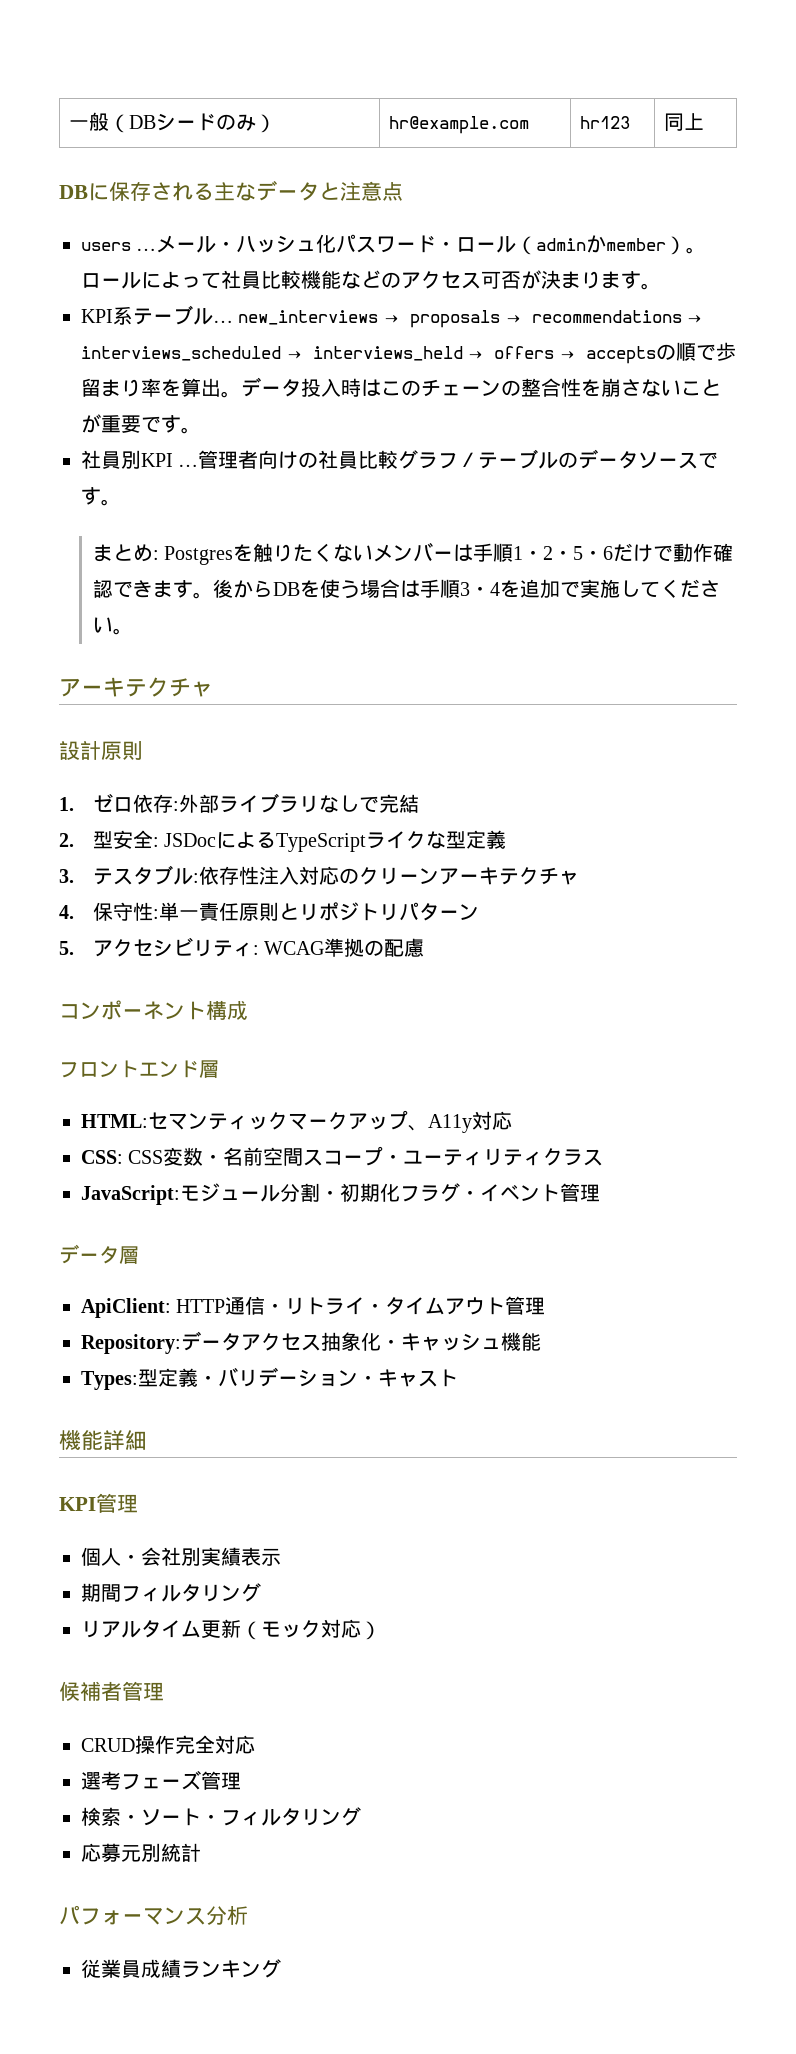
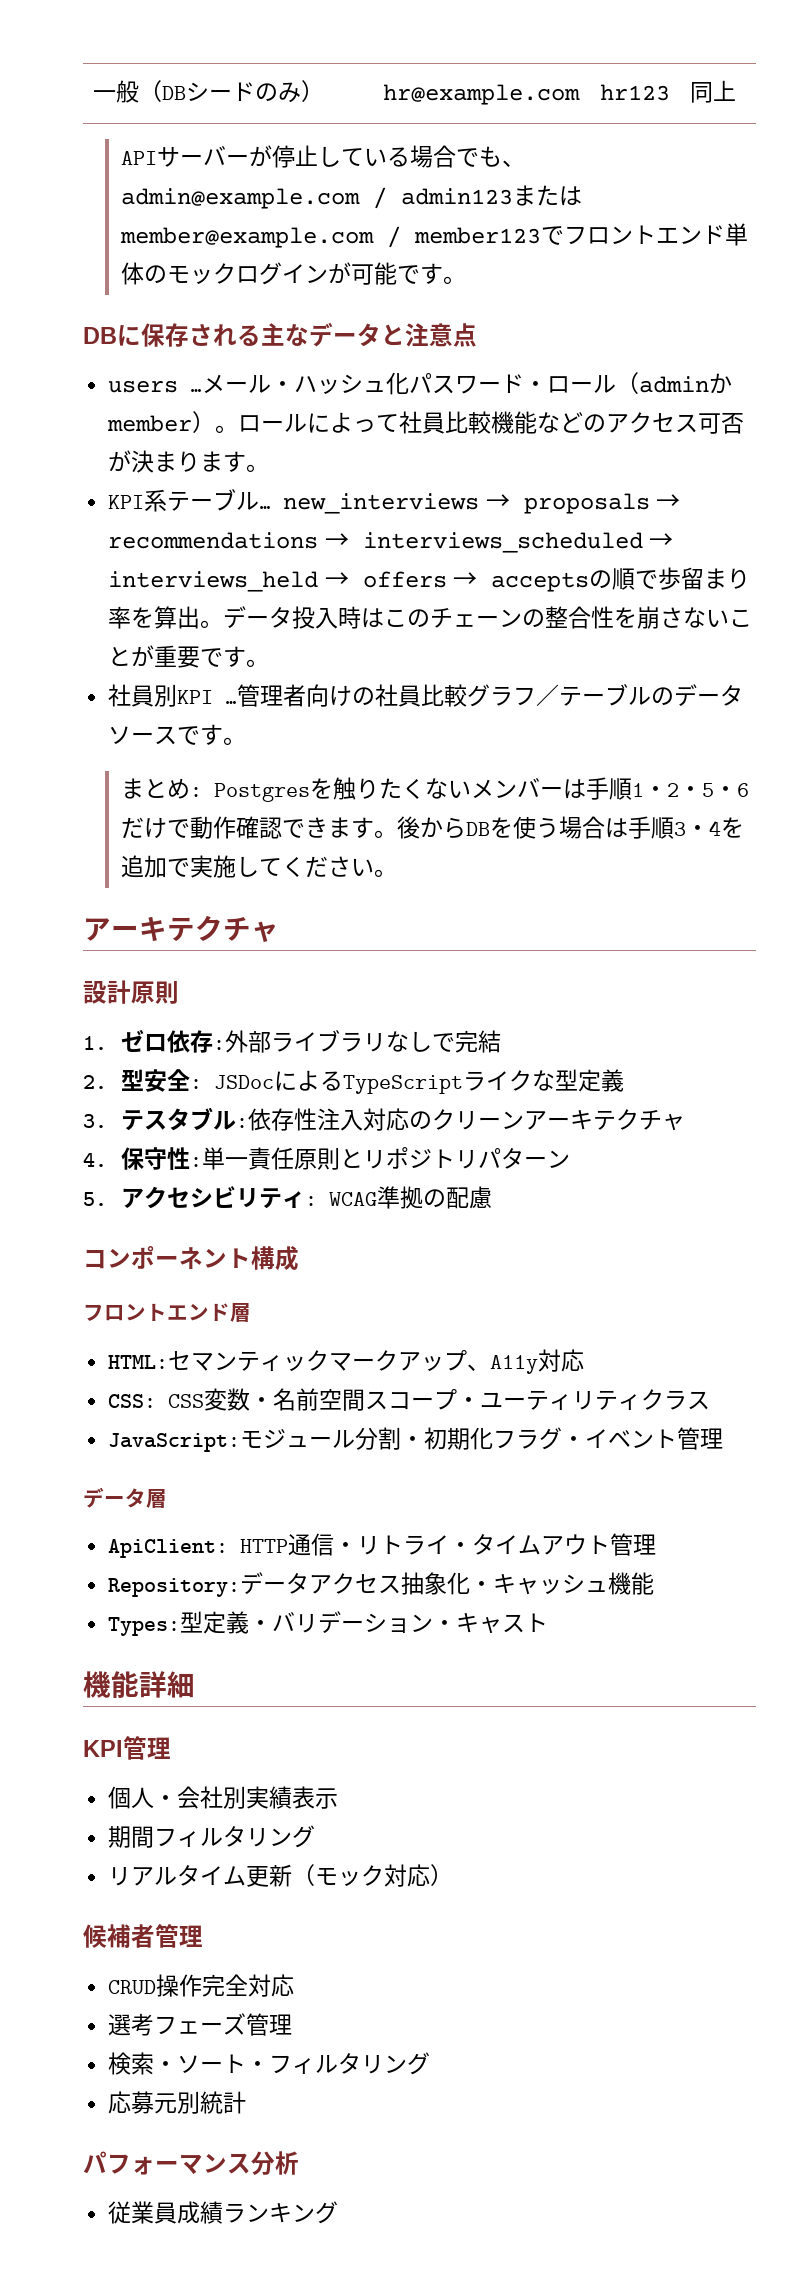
(705, 121) none -> [121,145,526,168] [121,185,583,209] [120,223,749,248] [121,262,467,285] // APIサーバーが停止している場合でも、admin@example.com / admin123またはmember@example.com / member123でフロントエンド単体のモックログインが可能です。

